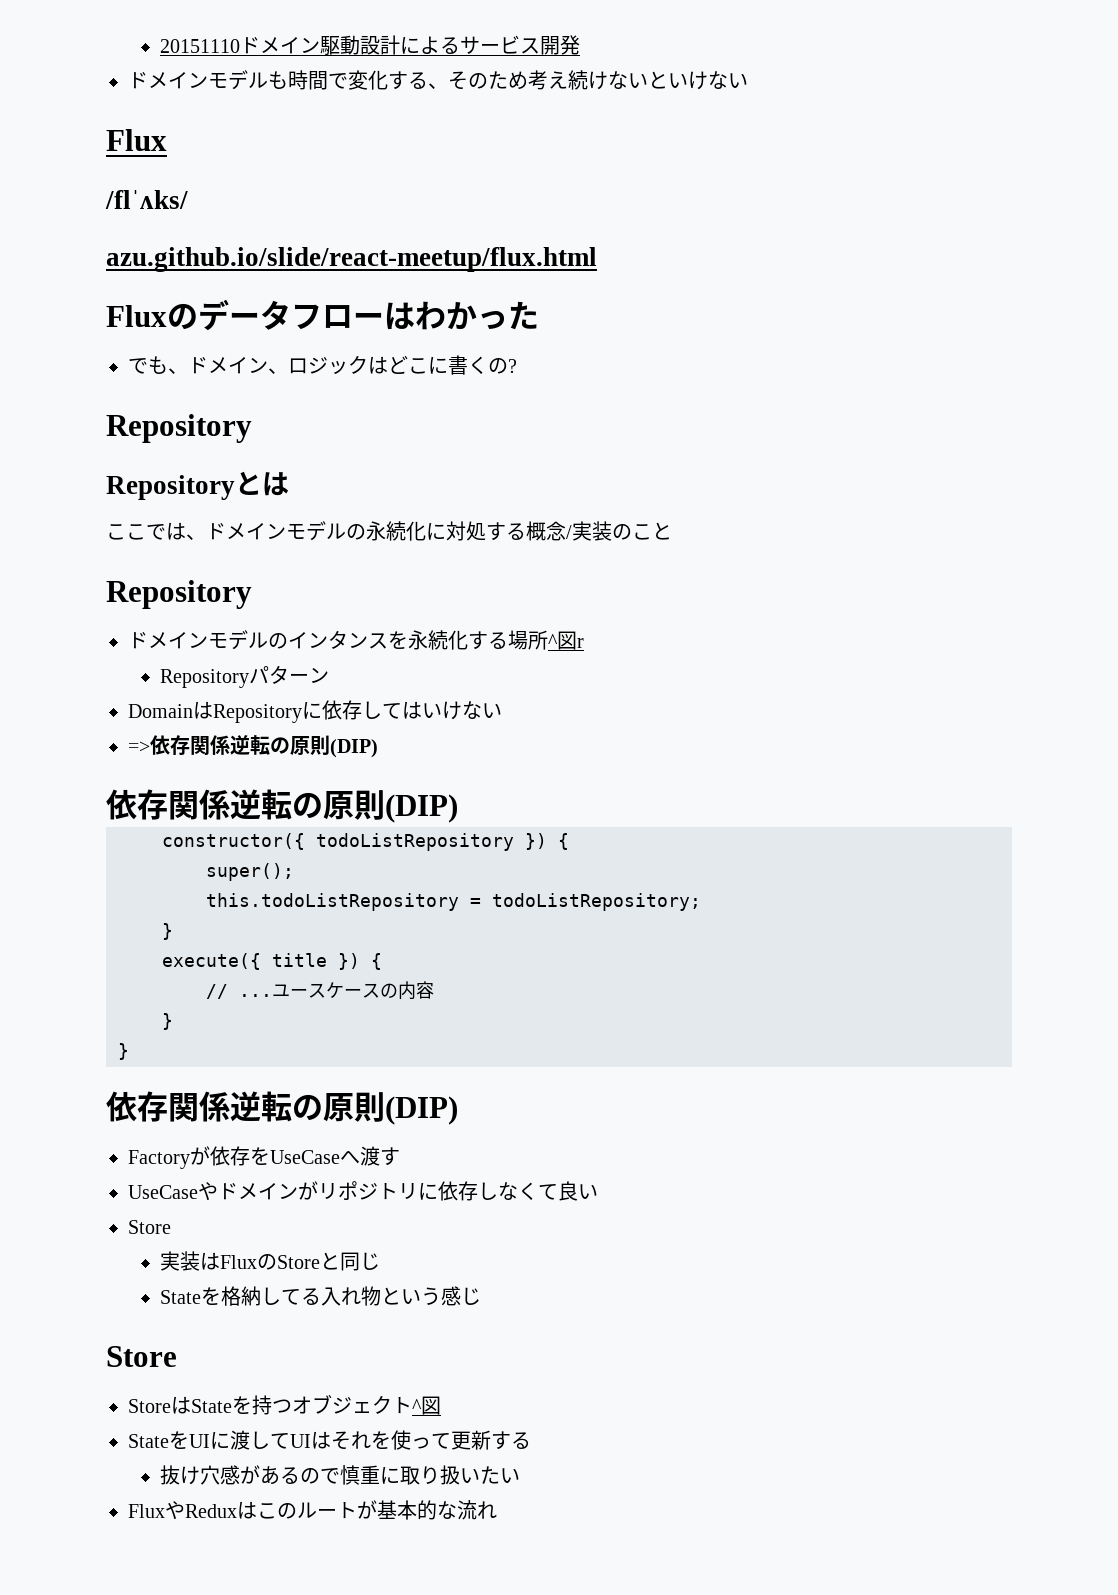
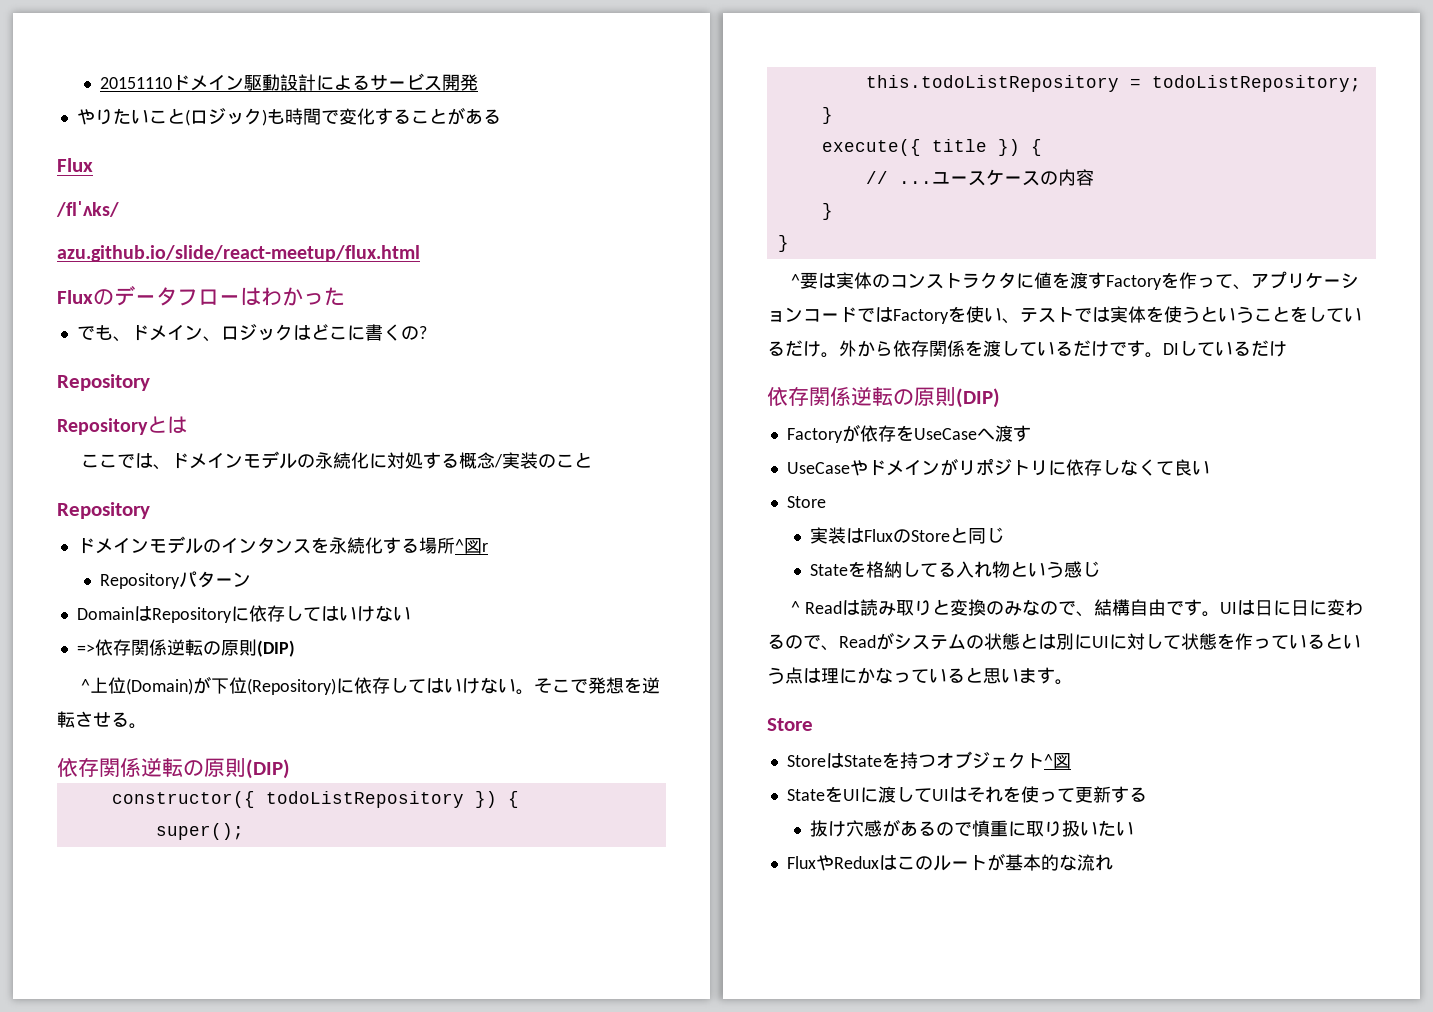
[128,70,748,90] ドメインモデルも時間で変化する、そのため考え続けないといけない -> [76,107,501,126] やりたいこと(ロジック)も時間で変化することがある
(378, 748) none -> [80,676,660,695] [57,711,147,729] // ^上位(Domain)が下位(Repository)に依存してはいけない。そこで発想を逆転させる。
(129, 1051) none -> [790,271,1359,290] [767,306,1362,324] [767,340,1287,358] // ^要は実体のコンストラクタに値を渡すFactoryを作って、アプリケーションコードではFactoryを使い、テストでは実体を使うということをしているだけ。外から依存関係を渡しているだけです。DIしているだけ
(481, 1296) none -> [790,599,1363,617] [767,632,1361,651] [767,667,1073,685] // ^ Readは読み取りと変換のみなので、結構自由です。UIは日に日に変わるので、Readがシステムの状態とは別にUIに対して状態を作っているという点は理にかなっていると思います。

